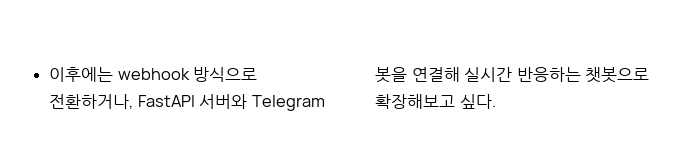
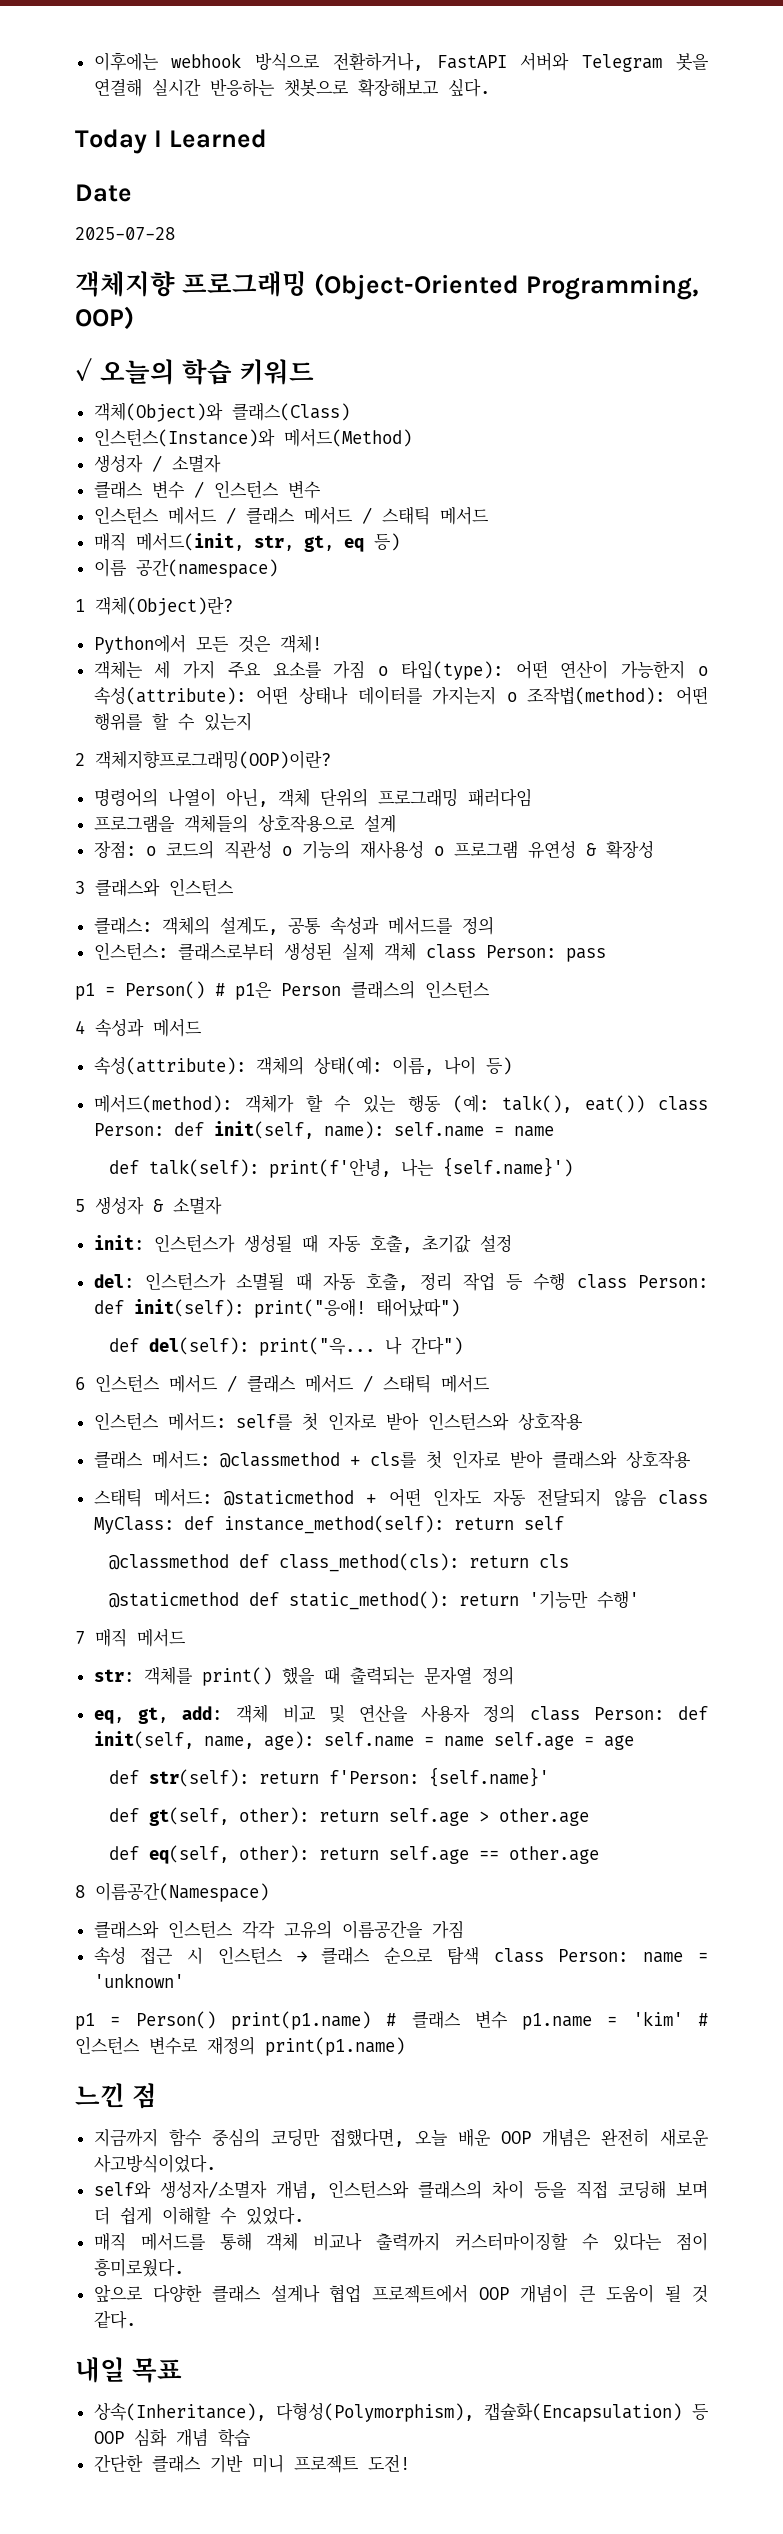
(496, 101) none -> [75,129,267,154] [75,184,132,202] [75,227,175,240] [75,271,698,300] [75,306,134,330] [75,357,314,385] [93,402,350,422] [93,428,412,447] [93,454,221,473] [93,480,321,499] [93,506,489,525] [93,532,400,552] [93,558,278,578] [75,596,233,616] [93,634,322,654] [93,660,708,680] [93,686,708,705] [93,713,252,731] [75,750,331,769] [93,788,532,807] [93,814,396,833] [93,840,654,859] [75,878,234,897] [93,916,494,935] [93,942,606,962] [75,980,490,1000] [75,1018,202,1037] [93,1056,512,1075] [93,1094,708,1113] [93,1121,554,1139] [108,1157,573,1178] [75,1196,222,1215] [93,1234,512,1253] [93,1272,708,1291] [93,1298,460,1318] [108,1336,463,1356] [75,1374,490,1393] [93,1412,583,1431] [93,1450,691,1469] [93,1488,708,1507] [93,1515,564,1534] [108,1553,569,1572] [108,1590,639,1610] [75,1628,186,1647] [93,1666,514,1686] [93,1704,708,1724] [93,1731,634,1750] [108,1767,549,1787] [108,1807,589,1826] [108,1845,599,1864] [75,1882,269,1902] [93,1920,464,1939] [93,1946,708,1965] [93,1973,184,1988] [75,2010,708,2030] [75,2036,405,2056] [75,2083,157,2109] [93,2128,709,2147] [93,2154,216,2173] [93,2180,708,2199] [93,2206,304,2225] [93,2232,708,2251] [93,2258,184,2277] [93,2284,708,2303] [93,2310,136,2329] [75,2357,182,2383] [93,2402,709,2422] [93,2428,251,2447] [93,2454,410,2473] // Today I Learned // Date // 2025-07-28 // 객체지향 프로그래밍 (Object-Oriented Programming, OOP) // ✓ 오늘의 학습 키워드 // 객체(Object)와 클래스(Class) // 인스턴스(Instance)와 메서드(Method) // 생성자 / 소멸자 // 클래스 변수 / 인스턴스 변수 // 인스턴스 메서드 / 클래스 메서드 / 스태틱 메서드 // 매직 메서드(init, str, gt, eq 등) // 이름 공간(namespace) // 1 객체(Object)란? // Python에서 모든 것은 객체! // 객체는 세 가지 주요 요소를 가짐 o 타입(type): 어떤 연산이 가능한지 o 속성(attribute): 어떤 상태나 데이터를 가지는지 o 조작법(method): 어떤 행위를 할 수 있는지 // 2 객체지향프로그래밍(OOP)이란? // 명령어의 나열이 아닌, 객체 단위의 프로그래밍 패러다임 // 프로그램을 객체들의 상호작용으로 설계 // 장점: o 코드의 직관성 o 기능의 재사용성 o 프로그램 유연성 & 확장성 // 3 클래스와 인스턴스 // 클래스: 객체의 설계도, 공통 속성과 메서드를 정의 // 인스턴스: 클래스로부터 생성된 실제 객체 class Person: pass // p1 = Person() # p1은 Person 클래스의 인스턴스 // 4 속성과 메서드 // 속성(attribute): 객체의 상태(예: 이름, 나이 등) // 메서드(method): 객체가 할 수 있는 행동 (예: talk(), eat()) class Person: def init(self, name): self.name = name // def talk(self): print(f'안녕, 나는 {self.name}') // 5 생성자 & 소멸자 // init: 인스턴스가 생성될 때 자동 호출, 초기값 설정 // del: 인스턴스가 소멸될 때 자동 호출, 정리 작업 등 수행 class Person: def init(self): print("응애! 태어났따") // def del(self): print("윽... 나 간다") // 6 인스턴스 메서드 / 클래스 메서드 / 스태틱 메서드 // 인스턴스 메서드: self를 첫 인자로 받아 인스턴스와 상호작용 // 클래스 메서드: @classmethod + cls를 첫 인자로 받아 클래스와 상호작용 // 스태틱 메서드: @staticmethod + 어떤 인자도 자동 전달되지 않음 class MyClass: def instance_method(self): return self // @classmethod def class_method(cls): return cls // @staticmethod def static_method(): return '기능만 수행' // 7 매직 메서드 // str: 객체를 print() 했을 때 출력되는 문자열 정의 // eq, gt, add: 객체 비교 및 연산을 사용자 정의 class Person: def init(self, name, age): self.name = name self.age = age // def str(self): return f'Person: {self.name}' // def gt(self, other): return self.age > other.age // def eq(self, other): return self.age == other.age // 8 이름공간(Namespace) // 클래스와 인스턴스 각각 고유의 이름공간을 가짐 // 속성 접근 시 인스턴스 → 클래스 순으로 탐색 class Person: name = 'unknown' // p1 = Person() print(p1.name) # 클래스 변수 p1.name = 'kim' # 인스턴스 변수로 재정의 print(p1.name) // 느낀 점 // 지금까지 함수 중심의 코딩만 접했다면, 오늘 배운 OOP 개념은 완전히 새로운 사고방식이었다. // self와 생성자/소멸자 개념, 인스턴스와 클래스의 차이 등을 직접 코딩해 보며 더 쉽게 이해할 수 있었다. // 매직 메서드를 통해 객체 비교나 출력까지 커스터마이징할 수 있다는 점이 흥미로웠다. // 앞으로 다양한 클래스 설계나 협업 프로젝트에서 OOP 개념이 큰 도움이 될 것 같다. // 내일 목표 // 상속(Inheritance), 다형성(Polymorphism), 캡슐화(Encapsulation) 등 OOP 심화 개념 학습 // 간단한 클래스 기반 미니 프로젝트 도전!

